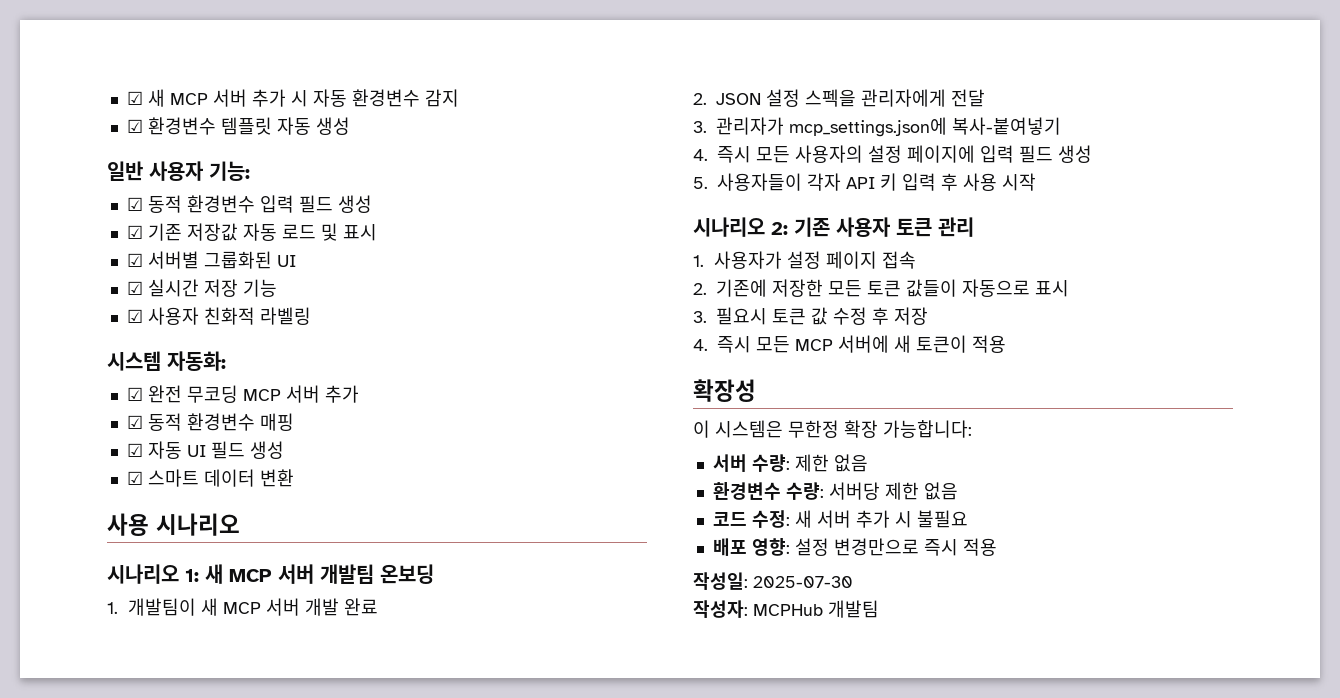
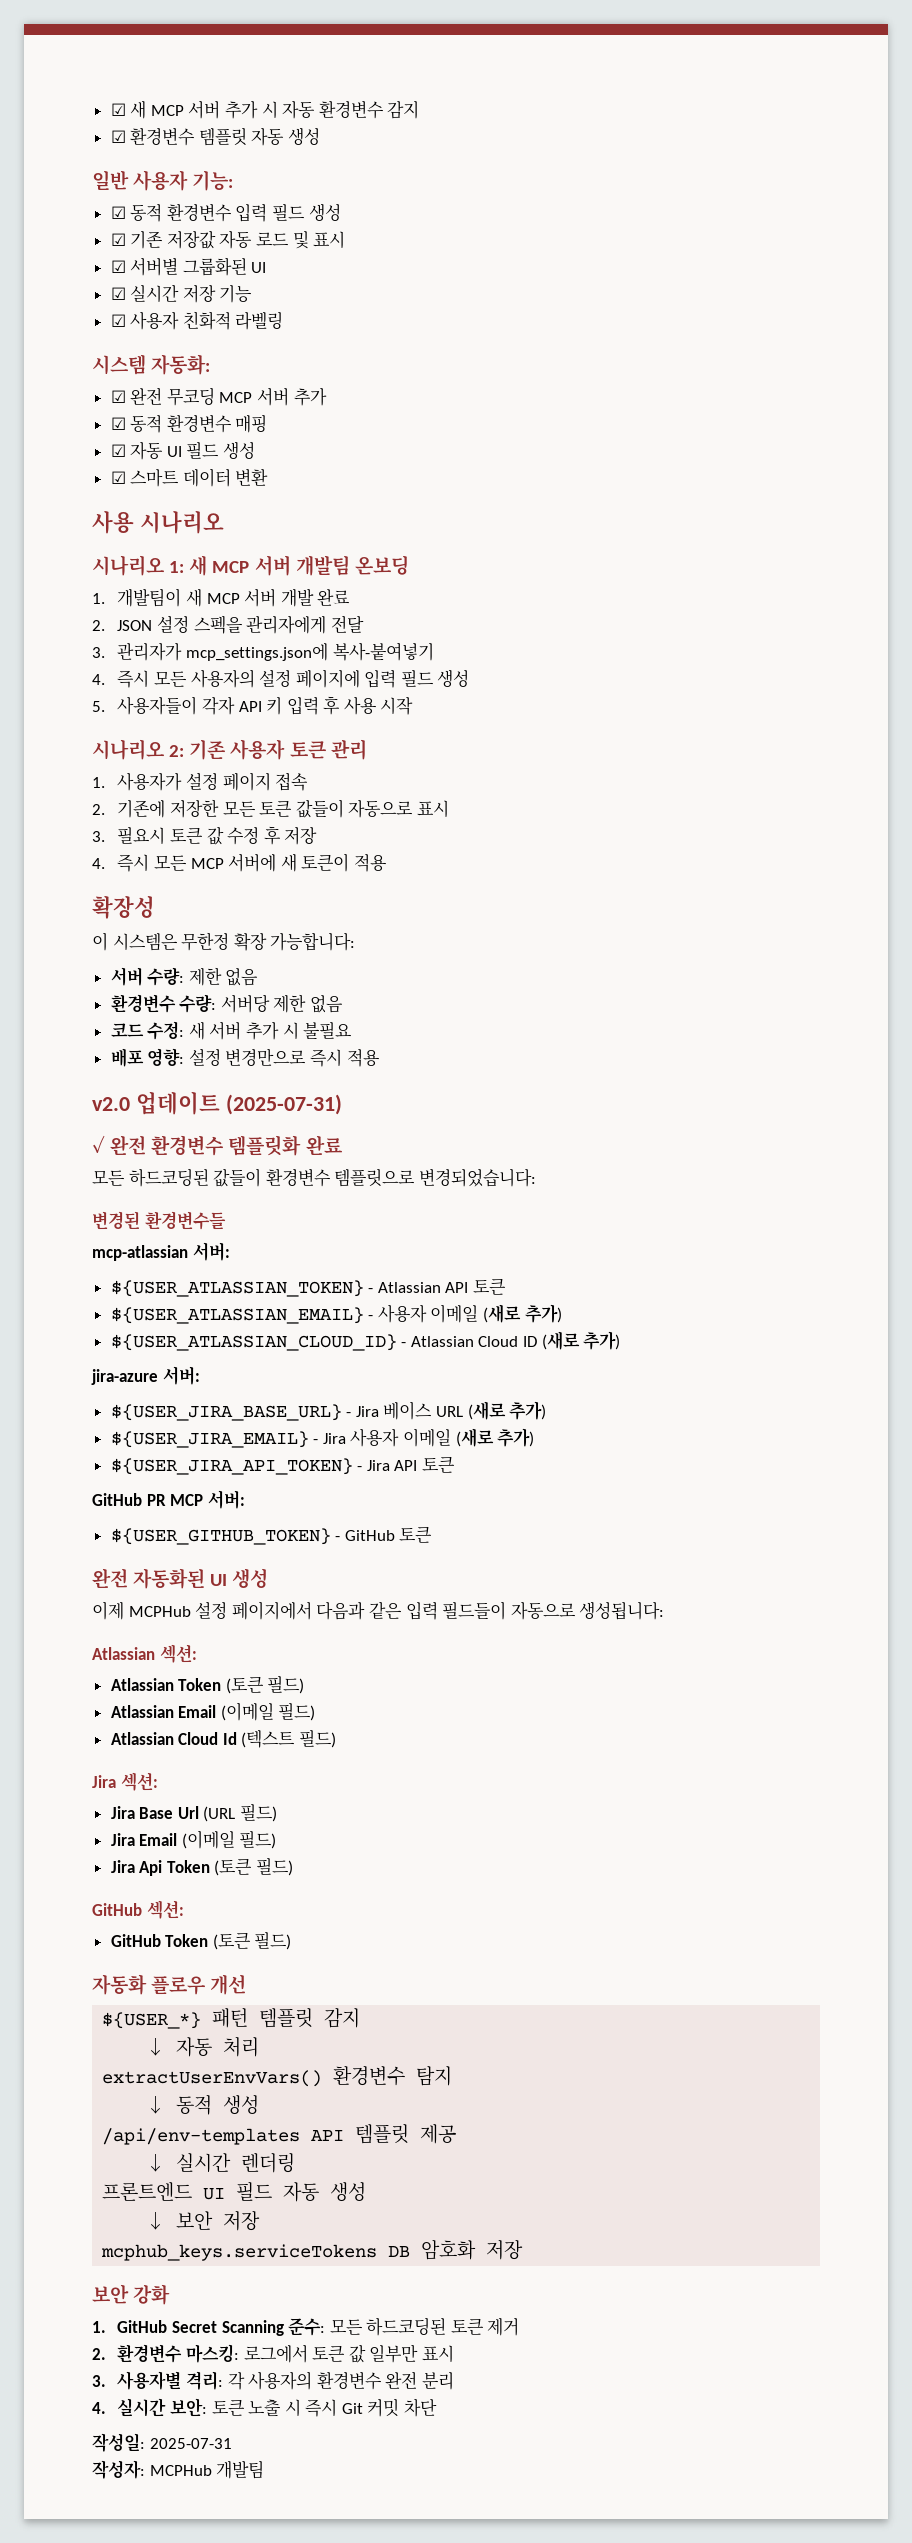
(997, 547) none -> [92,1091,342,1115] [92,1135,343,1156] [92,1168,536,1187] [92,1211,226,1230] [92,1242,230,1261] [110,1278,507,1297] [110,1304,562,1324] [110,1331,621,1351] [91,1366,200,1385] [110,1401,547,1421] [110,1428,535,1448] [110,1456,456,1475] [92,1490,245,1509] [110,1526,433,1545] [92,1568,269,1589] [92,1601,665,1620] [92,1644,197,1663] [110,1676,305,1694] [110,1702,316,1721] [110,1730,337,1748] [92,1772,158,1791] [110,1804,278,1822] [110,1830,277,1849] [110,1858,294,1876] [92,1900,184,1919] [110,1932,292,1950] [92,1974,247,1995] [102,2008,361,2029] [146,2036,260,2057] [102,2066,453,2087] [146,2095,260,2115] [102,2124,457,2145] [146,2153,296,2173] [102,2181,367,2202] [146,2211,261,2231] [101,2239,524,2261] [92,2284,171,2305] [92,2317,520,2336] [92,2344,454,2363] [92,2371,454,2390] [92,2398,438,2417] // v2.0 업데이트 (2025-07-31) // ✓ 완전 환경변수 템플릿화 완료 // 모든 하드코딩된 값들이 환경변수 템플릿으로 변경되었습니다: // 변경된 환경변수들 // mcp-atlassian 서버: // ${USER_ATLASSIAN_TOKEN} - Atlassian API 토큰 // ${USER_ATLASSIAN_EMAIL} - 사용자 이메일 (새로 추가) // ${USER_ATLASSIAN_CLOUD_ID} - Atlassian Cloud ID (새로 추가) // jira-azure 서버: // ${USER_JIRA_BASE_URL} - Jira 베이스 URL (새로 추가) // ${USER_JIRA_EMAIL} - Jira 사용자 이메일 (새로 추가) // ${USER_JIRA_API_TOKEN} - Jira API 토큰 // GitHub PR MCP 서버: // ${USER_GITHUB_TOKEN} - GitHub 토큰 // 완전 자동화된 UI 생성 // 이제 MCPHub 설정 페이지에서 다음과 같은 입력 필드들이 자동으로 생성됩니다: // Atlassian 섹션: // Atlassian Token (토큰 필드) // Atlassian Email (이메일 필드) // Atlassian Cloud Id (텍스트 필드) // Jira 섹션: // Jira Base Url (URL 필드) // Jira Email (이메일 필드) // Jira Api Token (토큰 필드) // GitHub 섹션: // GitHub Token (토큰 필드) // 자동화 플로우 개선 // ${USER_*} 패턴 템플릿 감지 // ↓ 자동 처리 // extractUserEnvVars() 환경변수 탐지 // ↓ 동적 생성 // /api/env-templates API 템플릿 제공 // ↓ 실시간 렌더링 // 프론트엔드 UI 필드 자동 생성 // ↓ 보안 저장 // mcphub_keys.serviceTokens DB 암호화 저장 // 보안 강화 // 1. GitHub Secret Scanning 준수: 모든 하드코딩된 토큰 제거 // 2. 환경변수 마스킹: 로그에서 토큰 값 일부만 표시 // 3. 사용자별 격리: 각 사용자의 환경변수 완전 분리 // 4. 실시간 보안: 토큰 노출 시 즉시 Git 커밋 차단
[753,576,853,588] 2025-07-30 -> [149,2438,232,2449] 2025-07-31

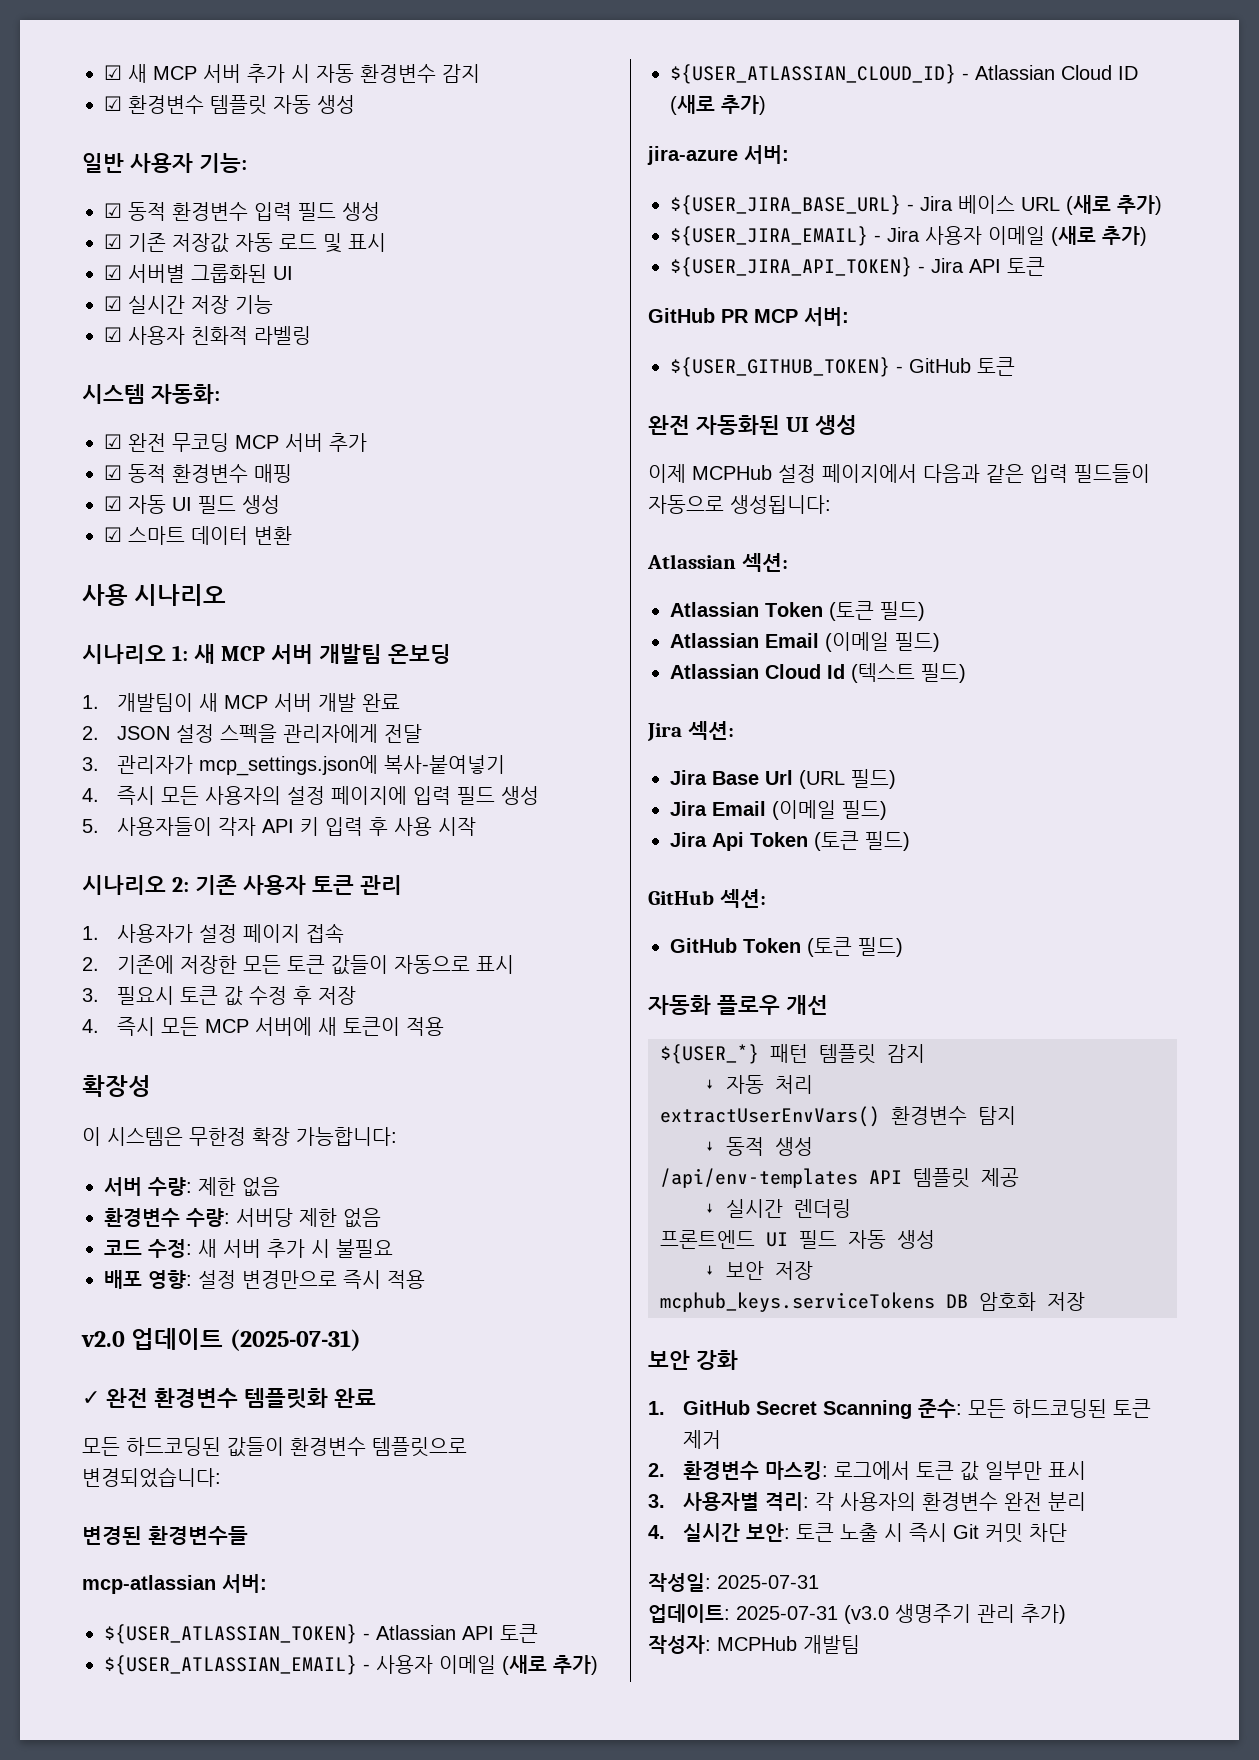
(232, 2443) none -> [648,1604,1066,1624] // 업데이트: 2025-07-31 (v3.0 생명주기 관리 추가)

